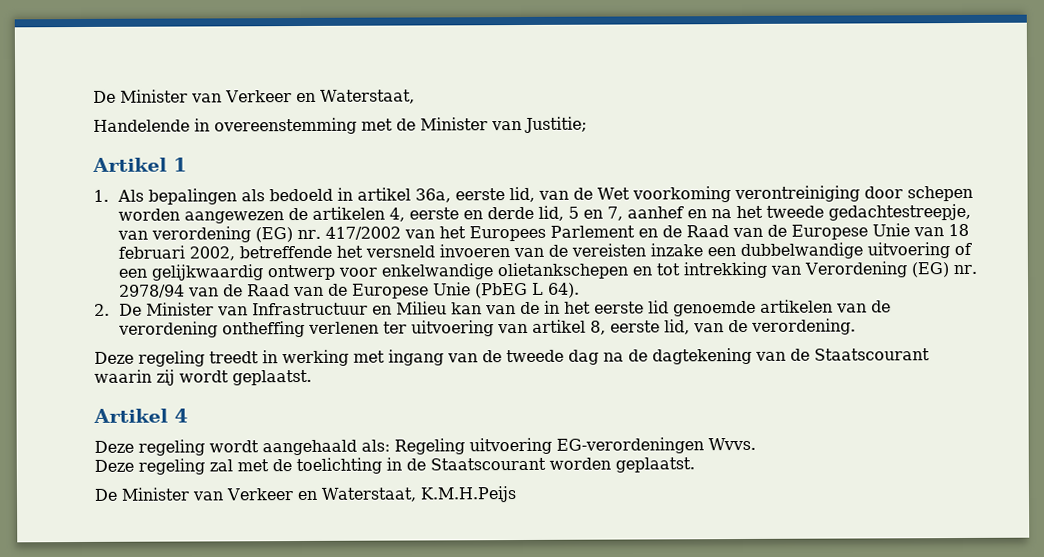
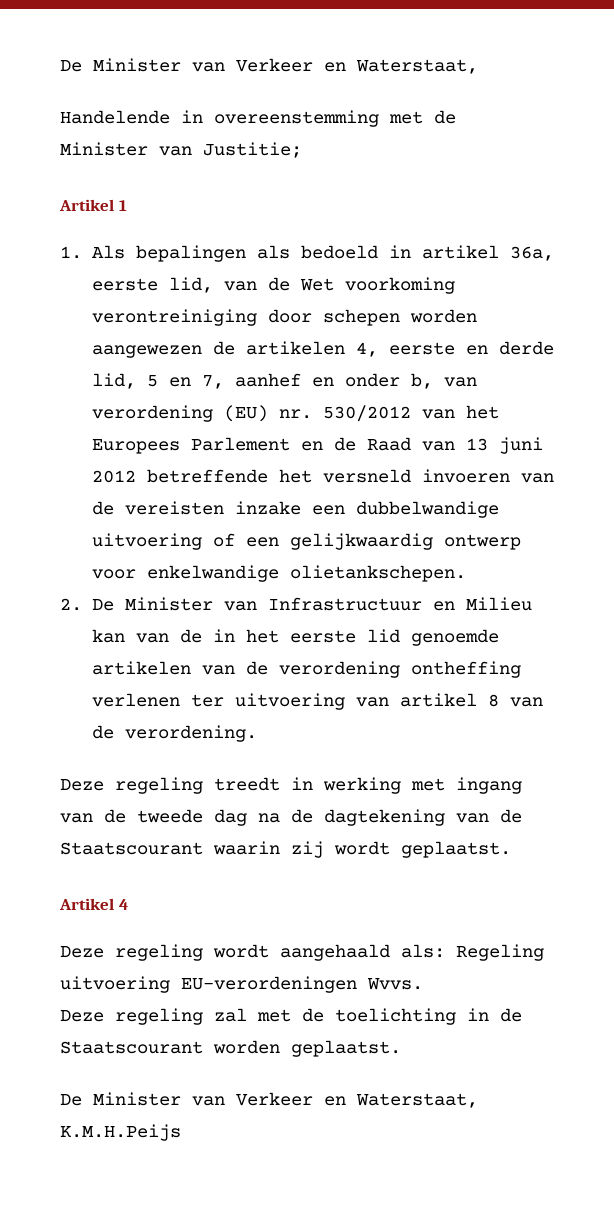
[711,203,972,221] [117,226,402,243] na het tweede gedachtestreepje, van verordening (EG) nr. 417/2002 -> [344,373,477,389] [91,405,411,422] onder b, van verordening (EU) nr. 530/2012
[767,223,970,240] [118,245,236,261] de Europese Unie van 18 februari 2002, -> [465,437,543,454] [91,470,136,483] 13 juni 2012
[497,261,978,280] [119,282,581,299] olietankschepen en tot intrekking van Verordening (EG) nr. 2978/94 van de Raad van de Europese Unie (PbEG L 64). -> [289,565,466,582] olietankschepen.
[590,319,691,335] 8, eerste lid, -> [487,694,499,707] 8
[556,437,704,454] EG-verordeningen -> [181,976,357,993] EU-verordeningen

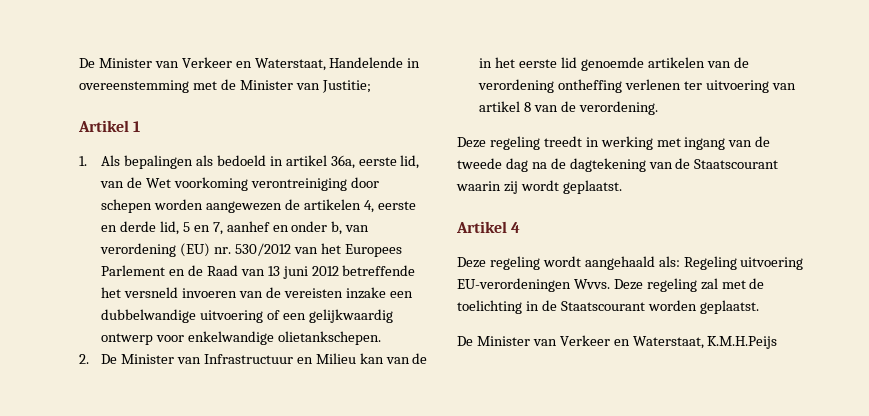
[60,58,478,74] De Minister van Verkeer en Waterstaat, // -> [79,57,326,71] De Minister van Verkeer en Waterstaat,
(423, 984) // -> (610, 284) none

